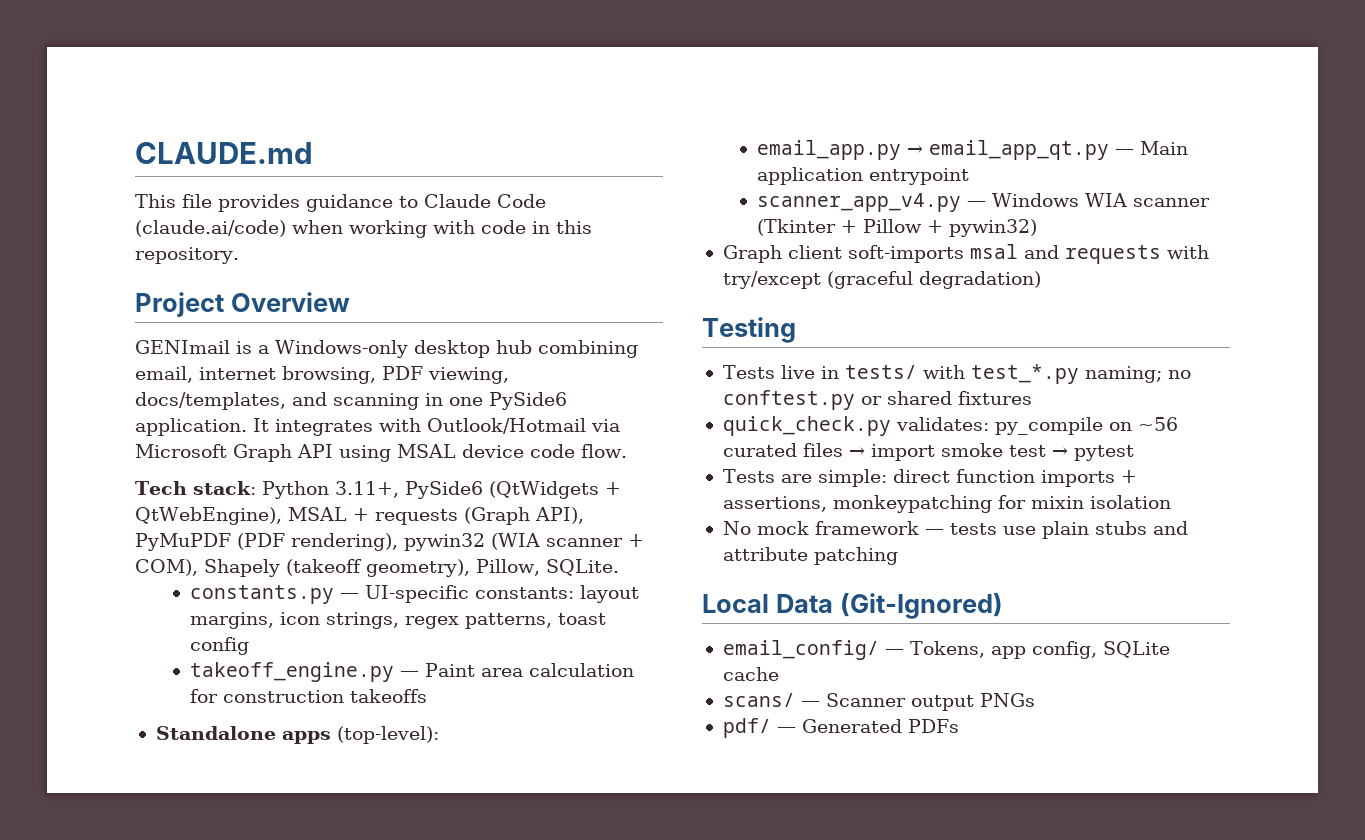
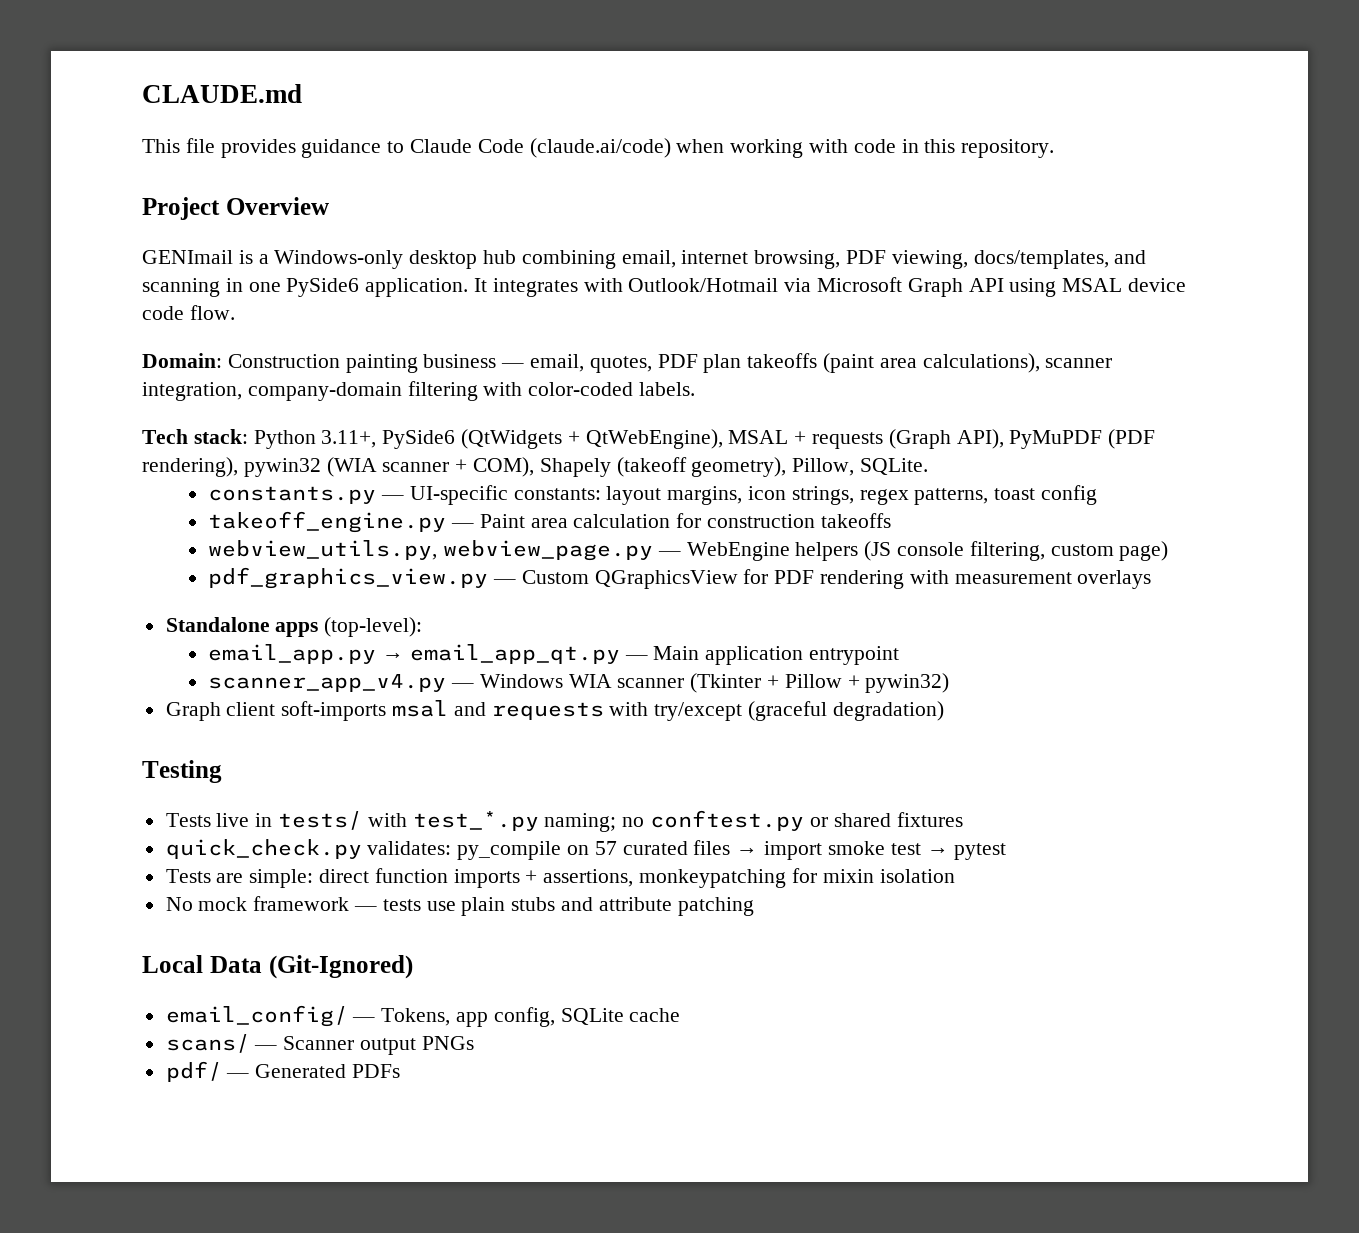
(627, 451) none -> [142,353,1113,373] [142,381,696,401] // Domain: Construction painting business — email, quotes, PDF plan takeoffs (paint area calculations), scanner integration, company-domain filtering with color-coded labels.
(428, 696) none -> [208,540,1169,561] [208,567,1152,589] // webview_utils.py, webview_page.py — WebEngine helpers (JS console filtering, custom page) // pdf_graphics_view.py — Custom QGraphicsView for PDF rendering with measurement overlays
[1137,417,1178,431] ~56 -> [594,841,617,855] 57

